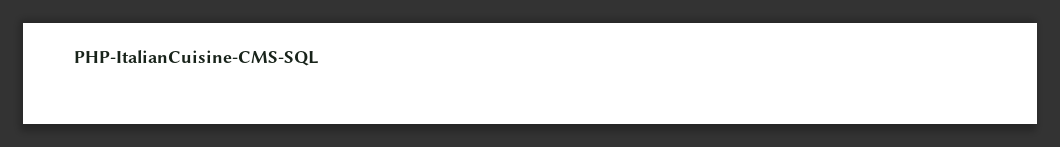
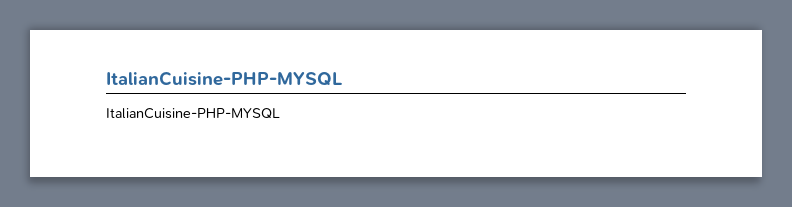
[74,50,319,66] PHP-ItalianCuisine-CMS-SQL -> [106,71,342,86] [106,108,280,119] ItalianCuisine-PHP-MYSQL // ItalianCuisine-PHP-MYSQL

